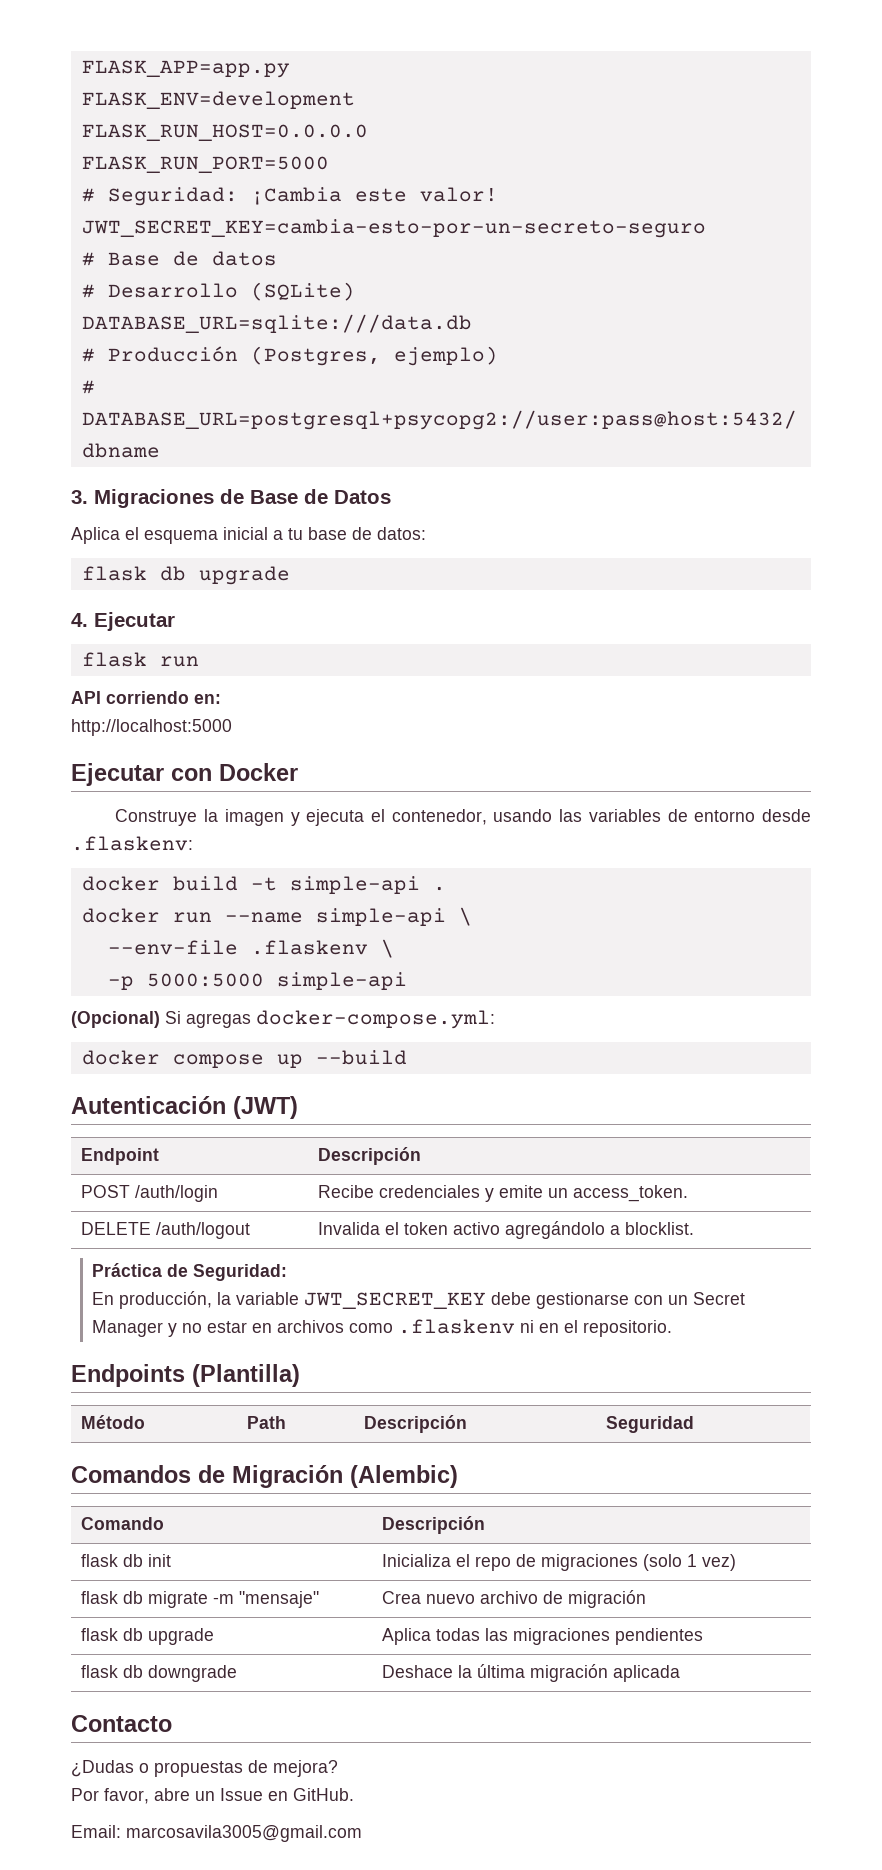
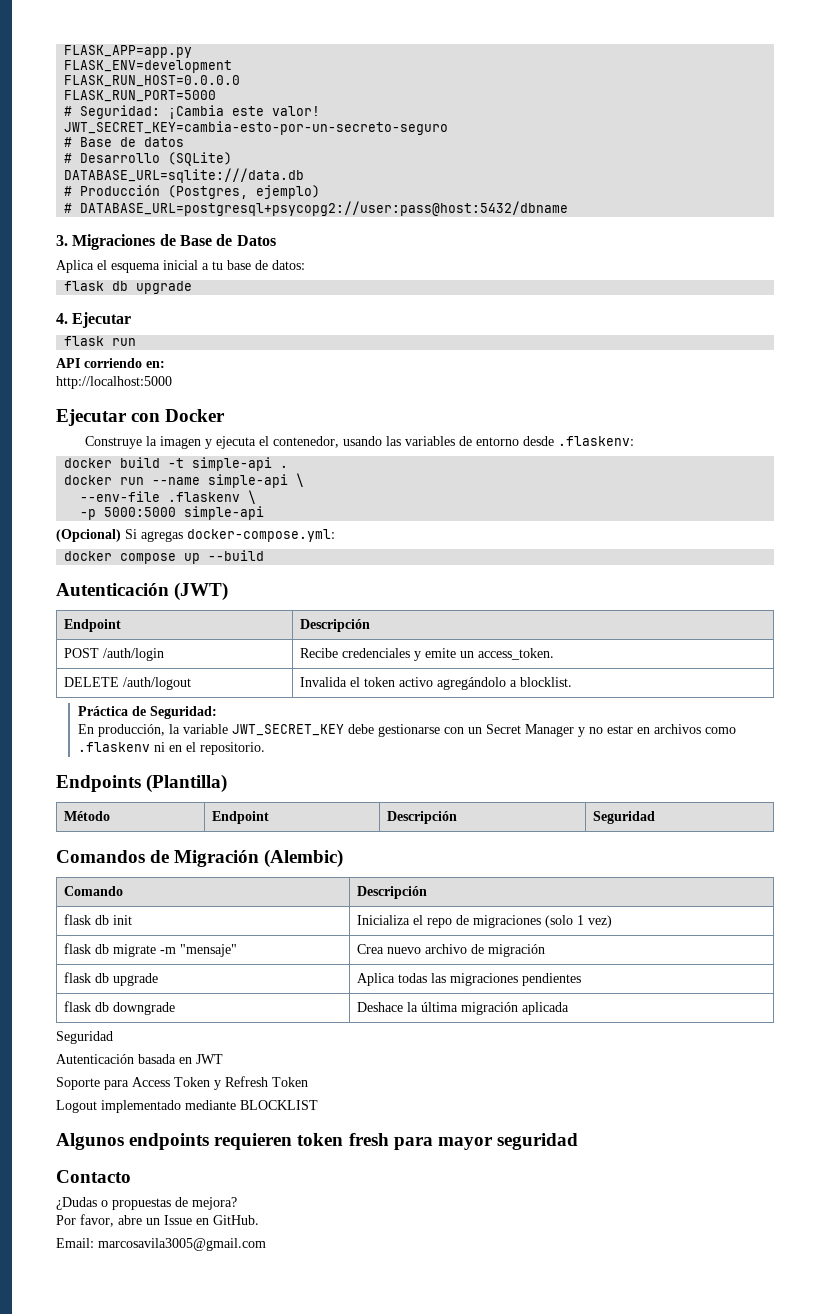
[246,1416,286,1429] Path -> [211,811,269,824] Endpoint
(680, 1673) none -> [56,1031,113,1044] [56,1054,223,1064] [56,1076,308,1090] [56,1100,318,1113] [56,1133,578,1150] // Seguridad // Autenticación basada en JWT // Soporte para Access Token y Refresh Token // Logout implementado mediante BLOCKLIST // Algunos endpoints requieren token fresh para mayor seguridad

